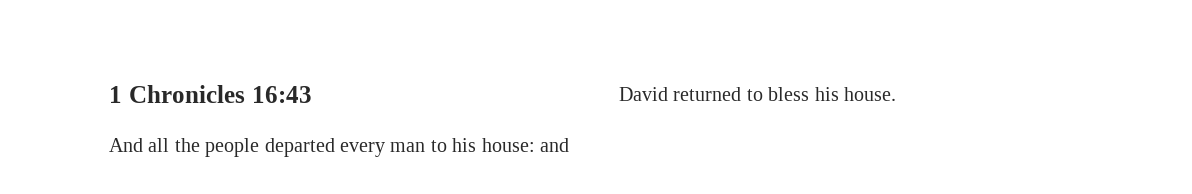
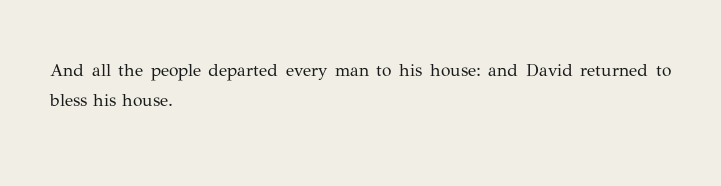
[109,85,312,103] 1 Chronicles 16:43 // -> (50, 70) none

